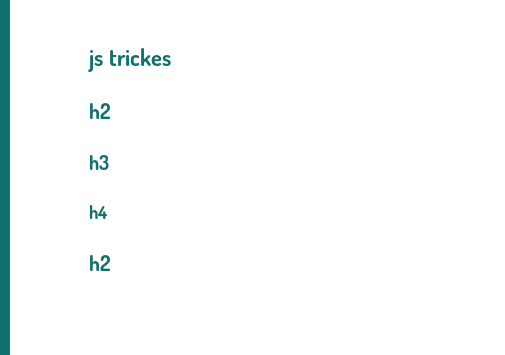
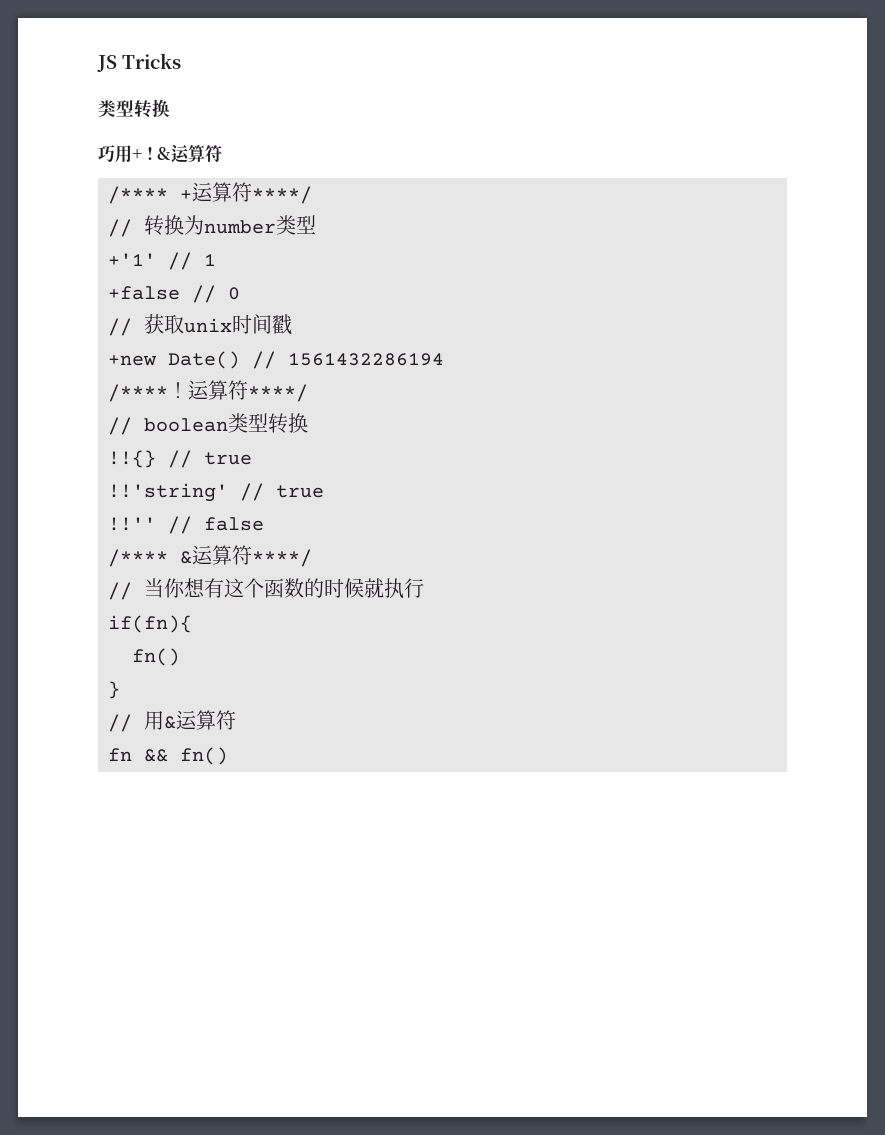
[88,48,172,72] [89,103,111,119] [89,155,109,170] [89,205,108,219] [89,255,111,271] js trickes // h2 // h3 // h4 // h2 -> [97,53,181,72] [98,99,170,118] [98,144,223,163] [107,182,312,204] [107,215,316,237] [107,252,216,270] [107,285,240,303] [107,314,292,336] [107,351,444,369] [107,380,308,402] [107,413,308,435] [107,450,252,468] [107,483,324,502] [107,516,264,534] [107,545,312,567] [107,578,424,600] [107,615,192,633] [131,648,180,666] [107,681,120,699] [107,710,236,732] [107,747,228,765] JS Tricks // 类型转换 // 巧用+ ! &运算符 // /**** +运算符****/ // // 转换为number类型 // +'1' // 1 // +false // 0 // // 获取unix时间戳 // +new Date() // 1561432286194 // /****！运算符****/ // // boolean类型转换 // !!{} // true // !!'string' // true // !!'' // false // /**** &运算符****/ // // 当你想有这个函数的时候就执行 // if(fn){ // fn() // } // // 用&运算符 // fn && fn()

